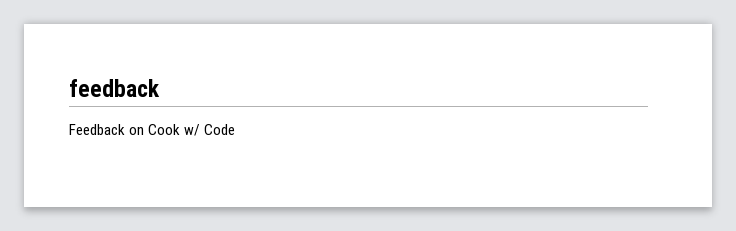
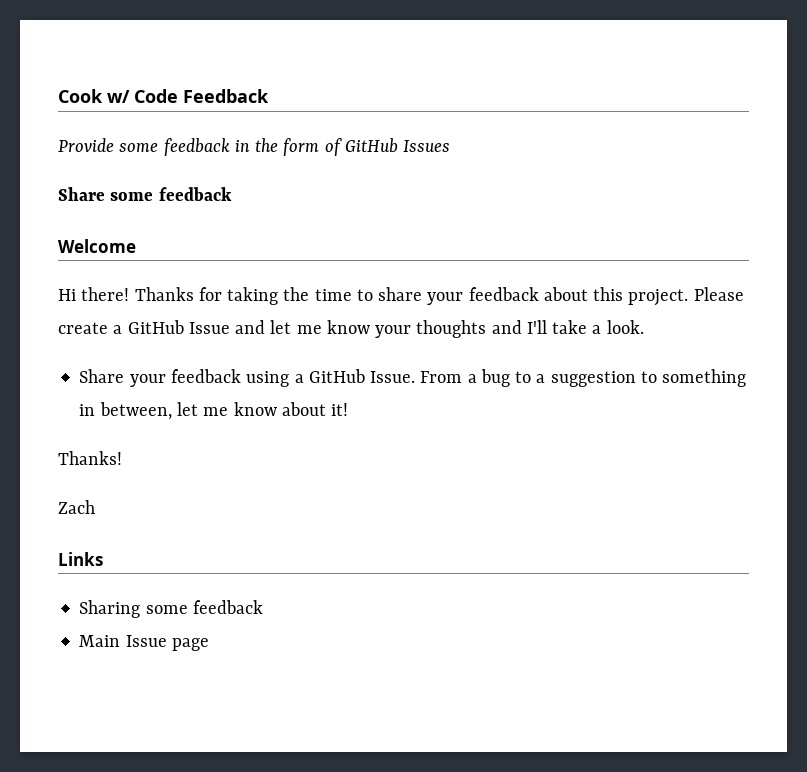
[69,79,160,97] [69,124,236,136] feedback // Feedback on Cook w/ Code -> [58,89,269,103] [58,138,451,156] [58,187,232,201] [58,239,136,253] [58,287,744,306] [58,320,644,338] [79,369,747,387] [79,402,349,420] [58,451,122,465] [58,500,95,514] [58,552,103,566] [79,600,263,618] [79,635,209,651] Cook w/ Code Feedback // Provide some feedback in the form of GitHub Issues // Share some feedback // Welcome // Hi there! Thanks for taking the time to share your feedback about this project. Please create a GitHub Issue and let me know your thoughts and I'll take a look. // Share your feedback using a GitHub Issue. From a bug to a suggestion to something in between, let me know about it! // Thanks! // Zach // Links // Sharing some feedback // Main Issue page

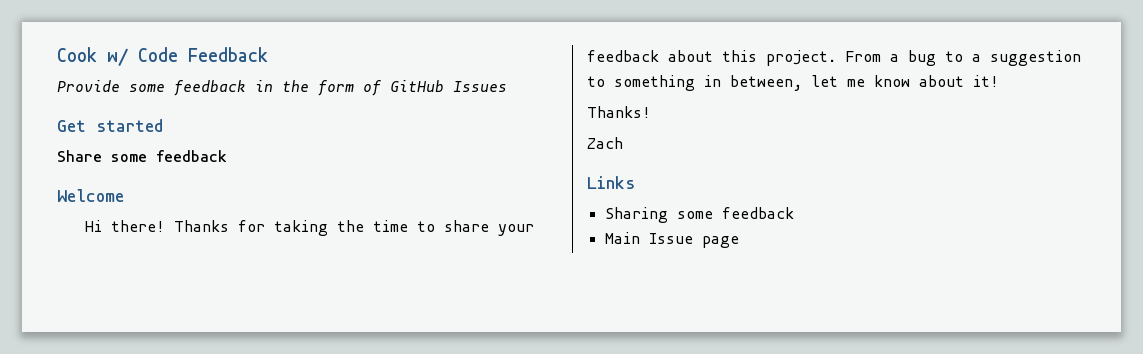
(451, 146) none -> [57,119,163,132] // Get started
[693,287,744,301] [58,320,644,338] [79,369,416,387] Please create a GitHub Issue and let me know your thoughts and I'll take a look. // Share your feedback using a GitHub Issue. -> (836, 58) none

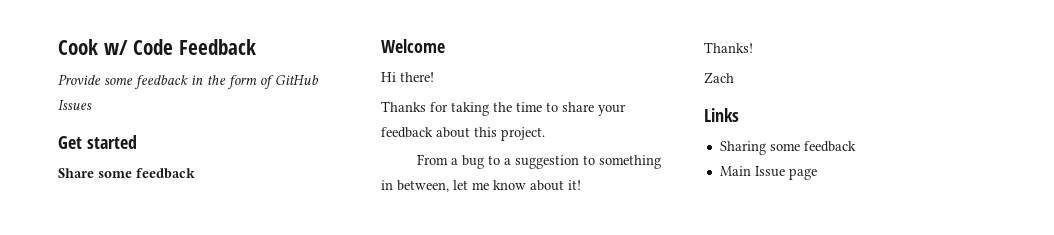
(166, 226) none -> (434, 77) //
(836, 58) none -> (545, 134) //

